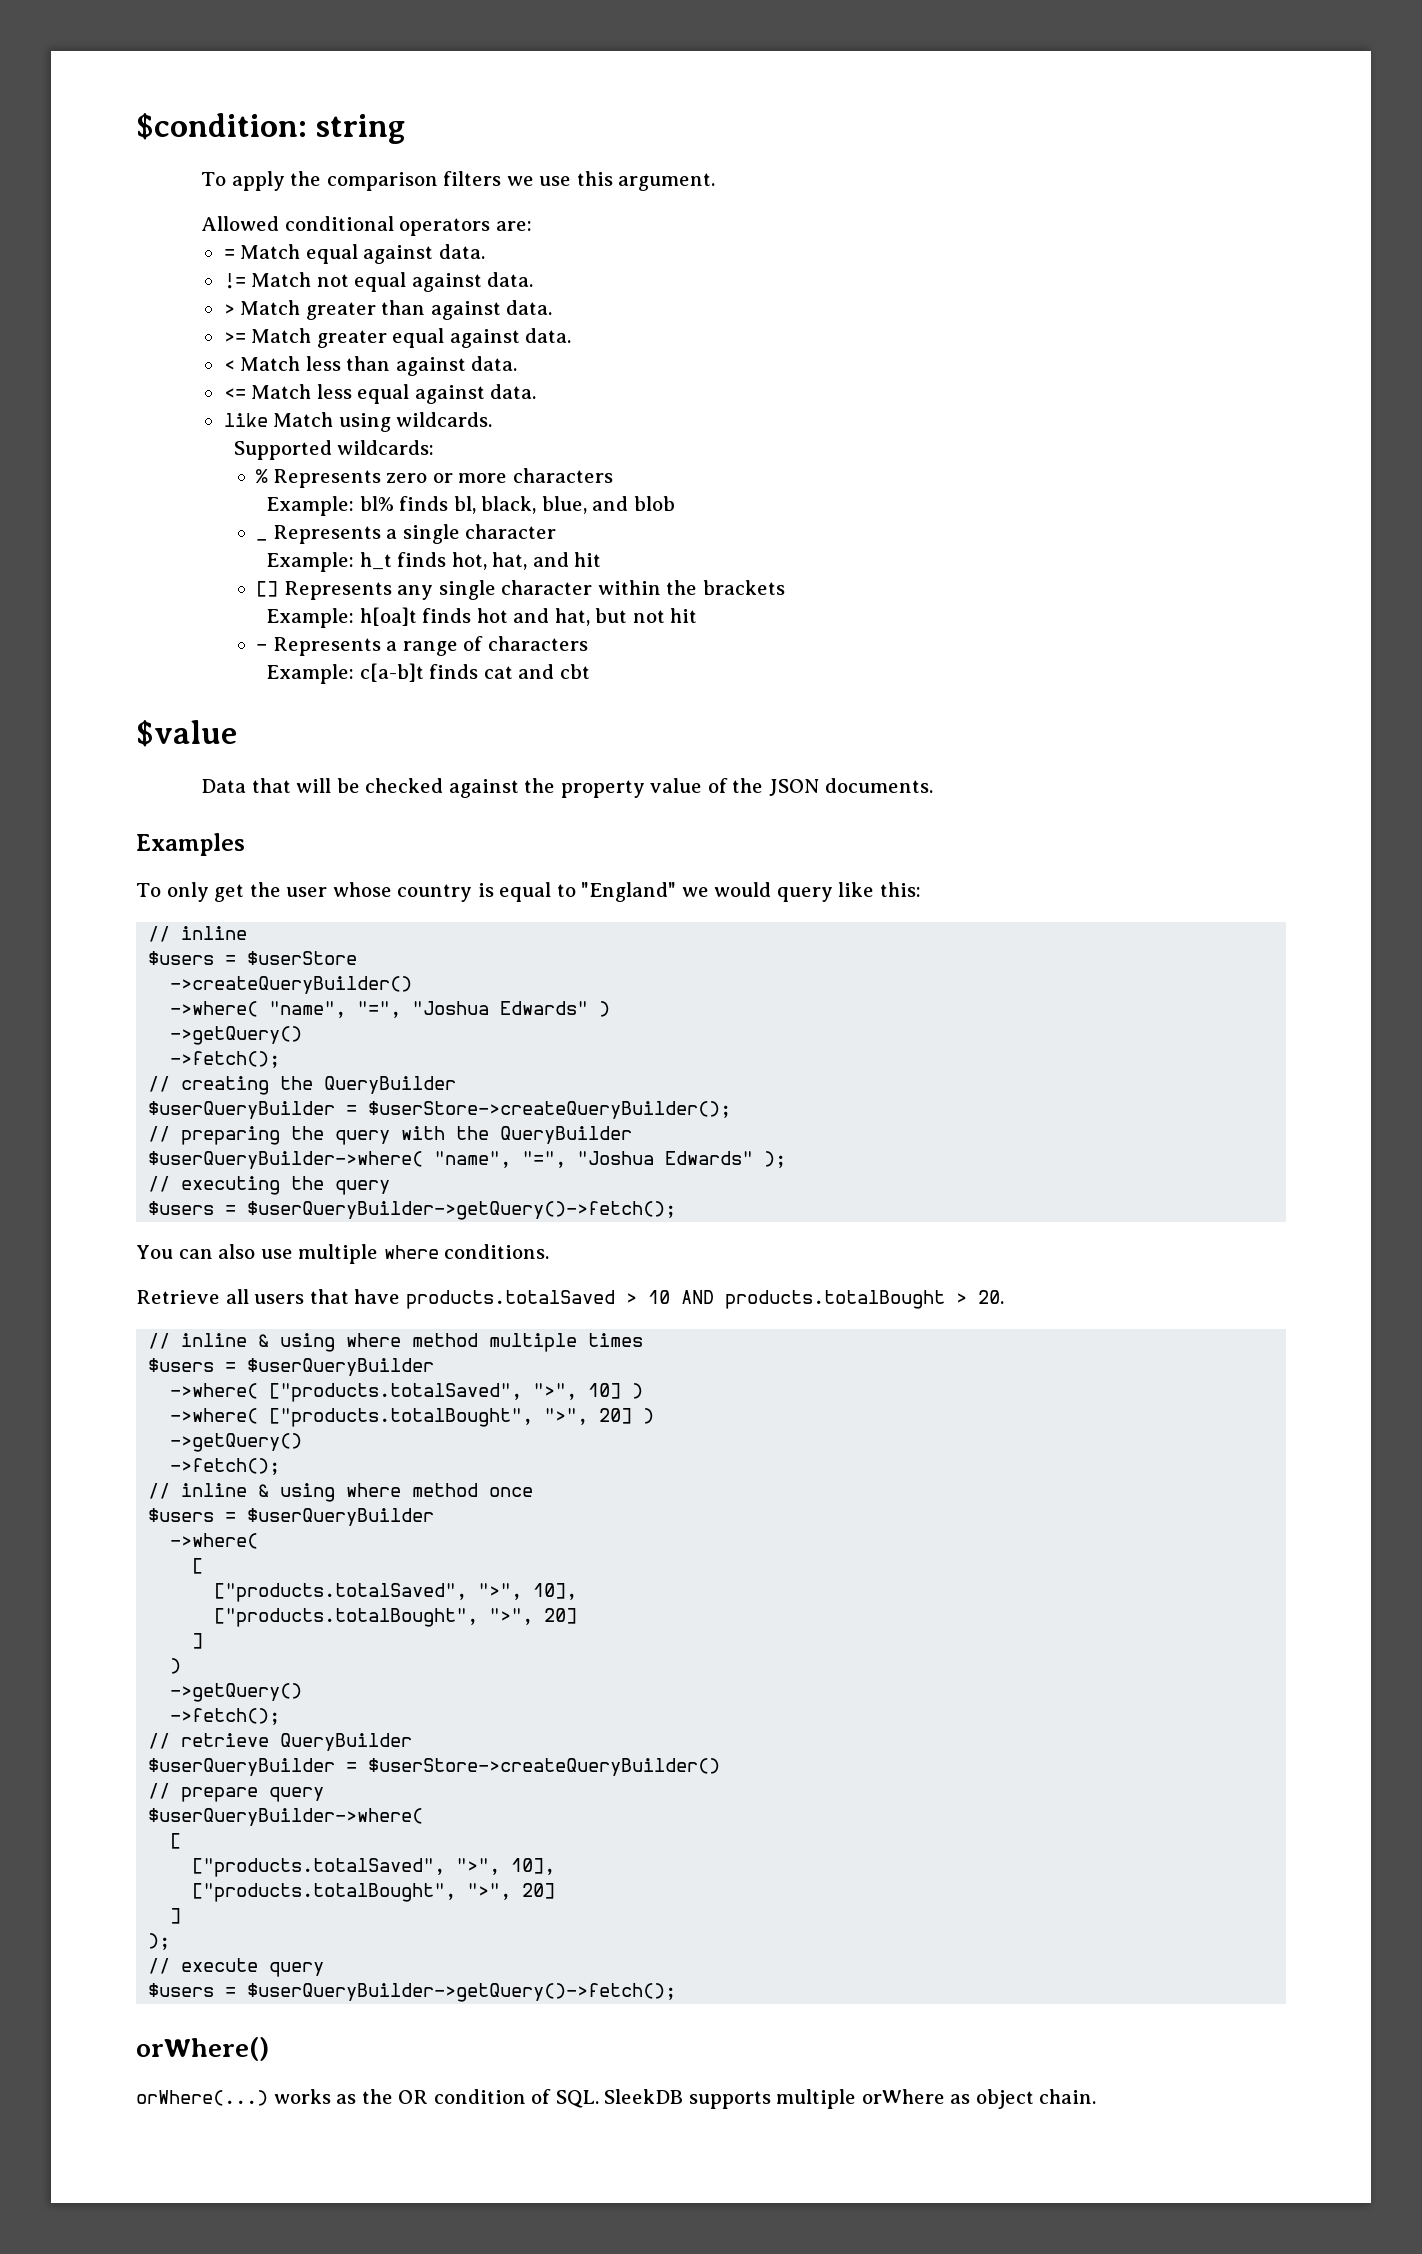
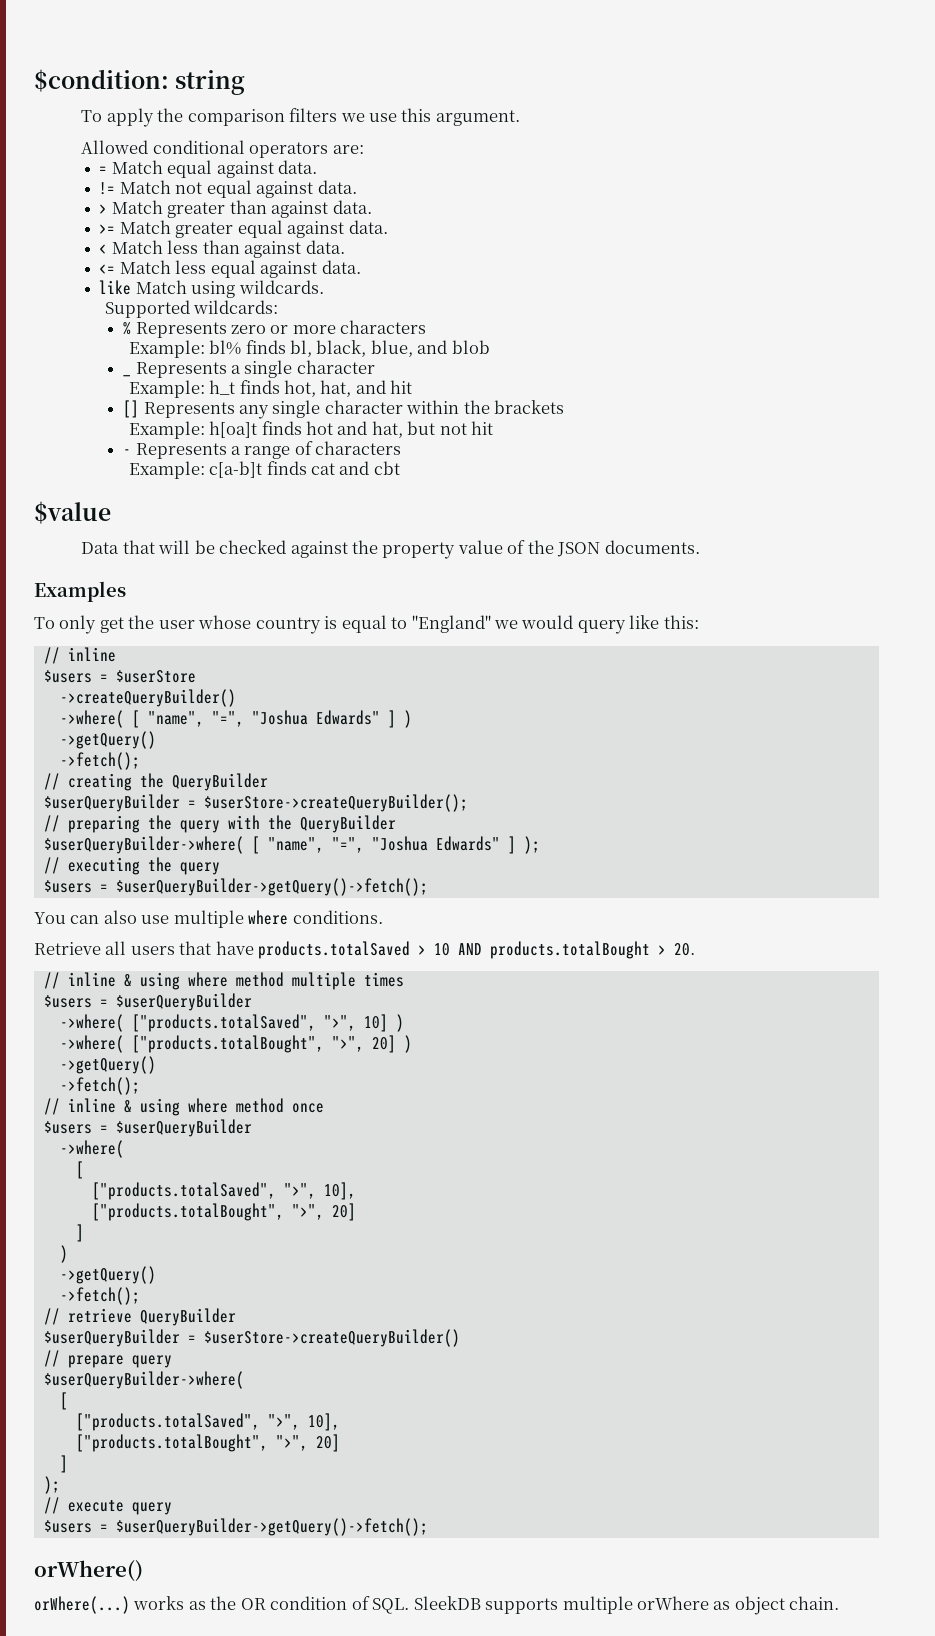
[269,1001,589,1018] "name", "=", "Joshua Edwards" -> [131,710,396,728] [ "name", "=", "Joshua Edwards" ]
[434,1151,754,1168] "name", "=", "Joshua Edwards" -> [251,836,516,854] [ "name", "=", "Joshua Edwards" ]

